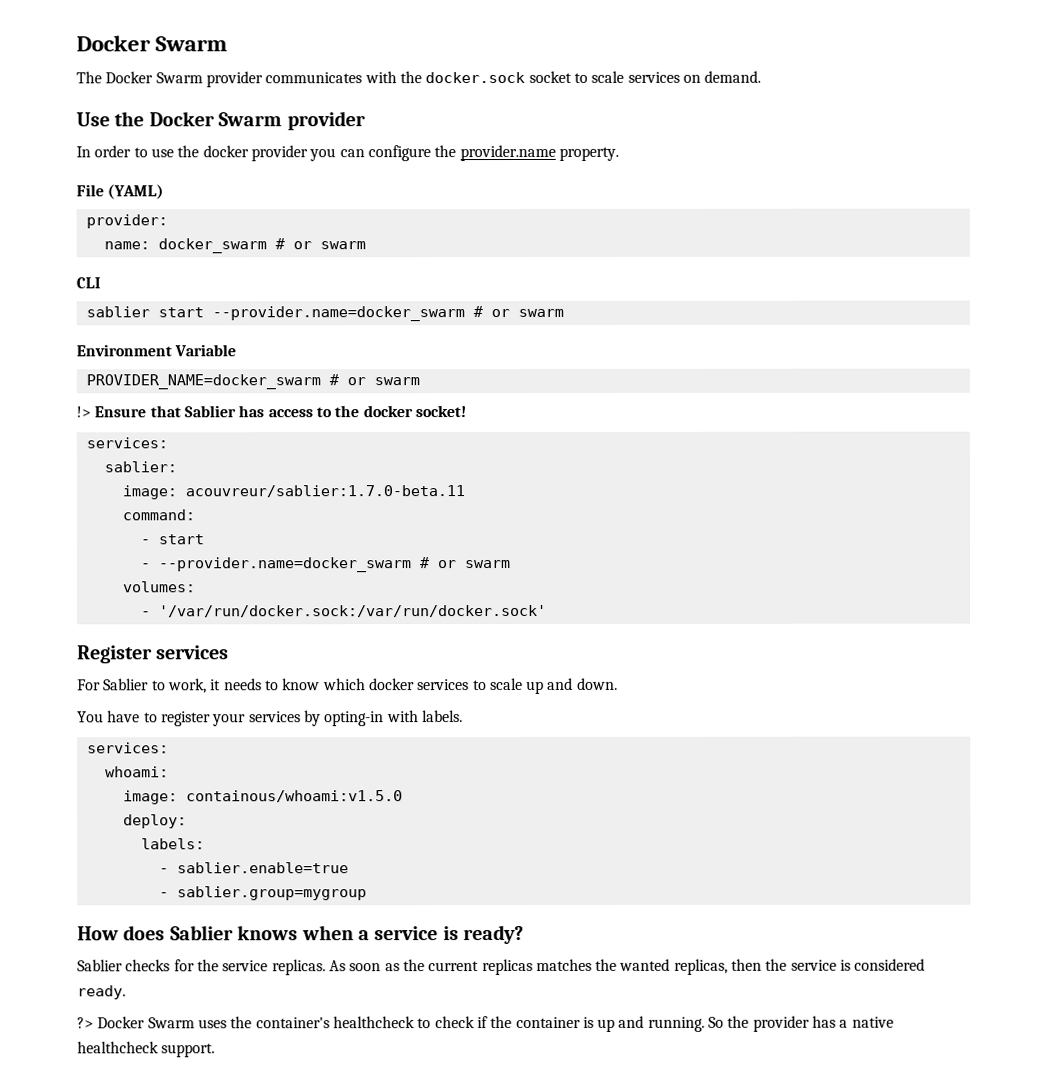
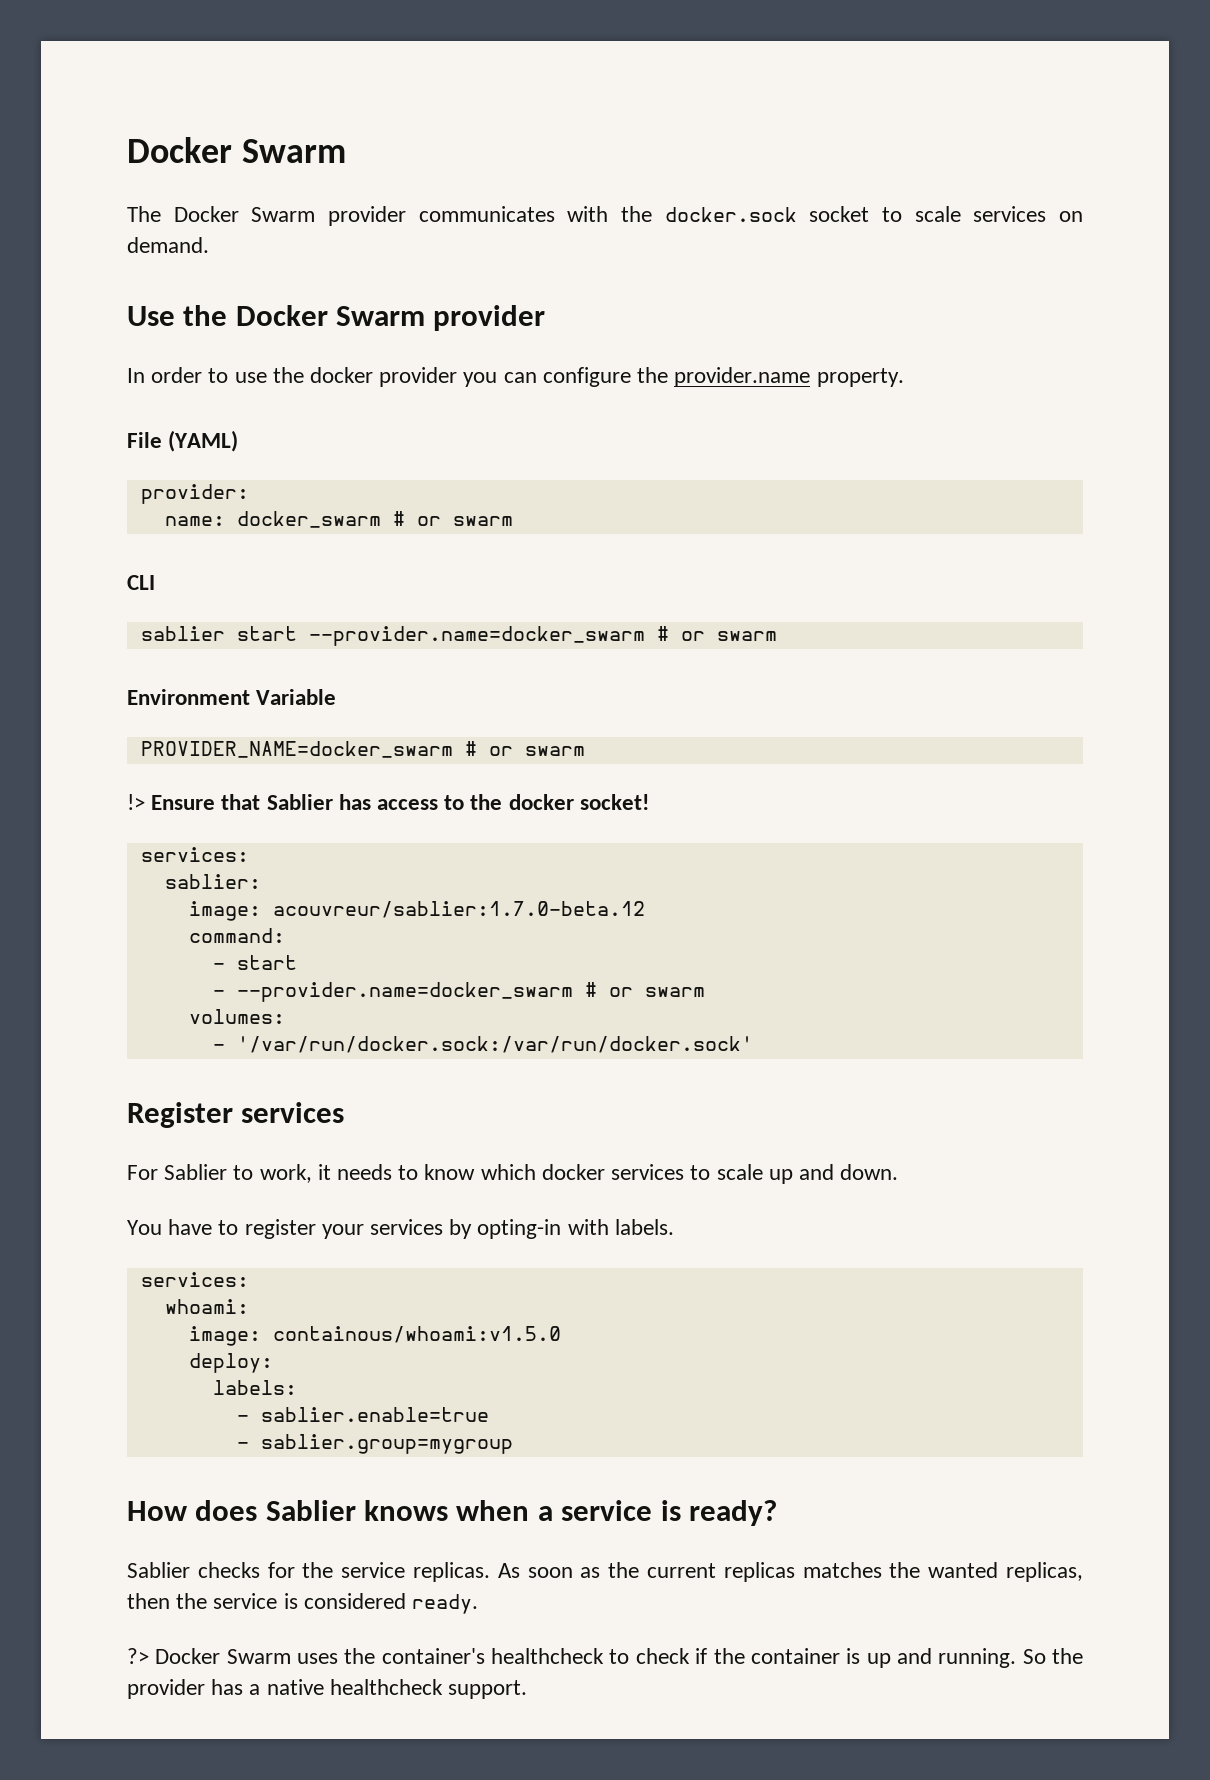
[184,485,465,498] acouvreur/sablier:1.7.0-beta.11 -> [272,901,645,918] acouvreur/sablier:1.7.0-beta.12

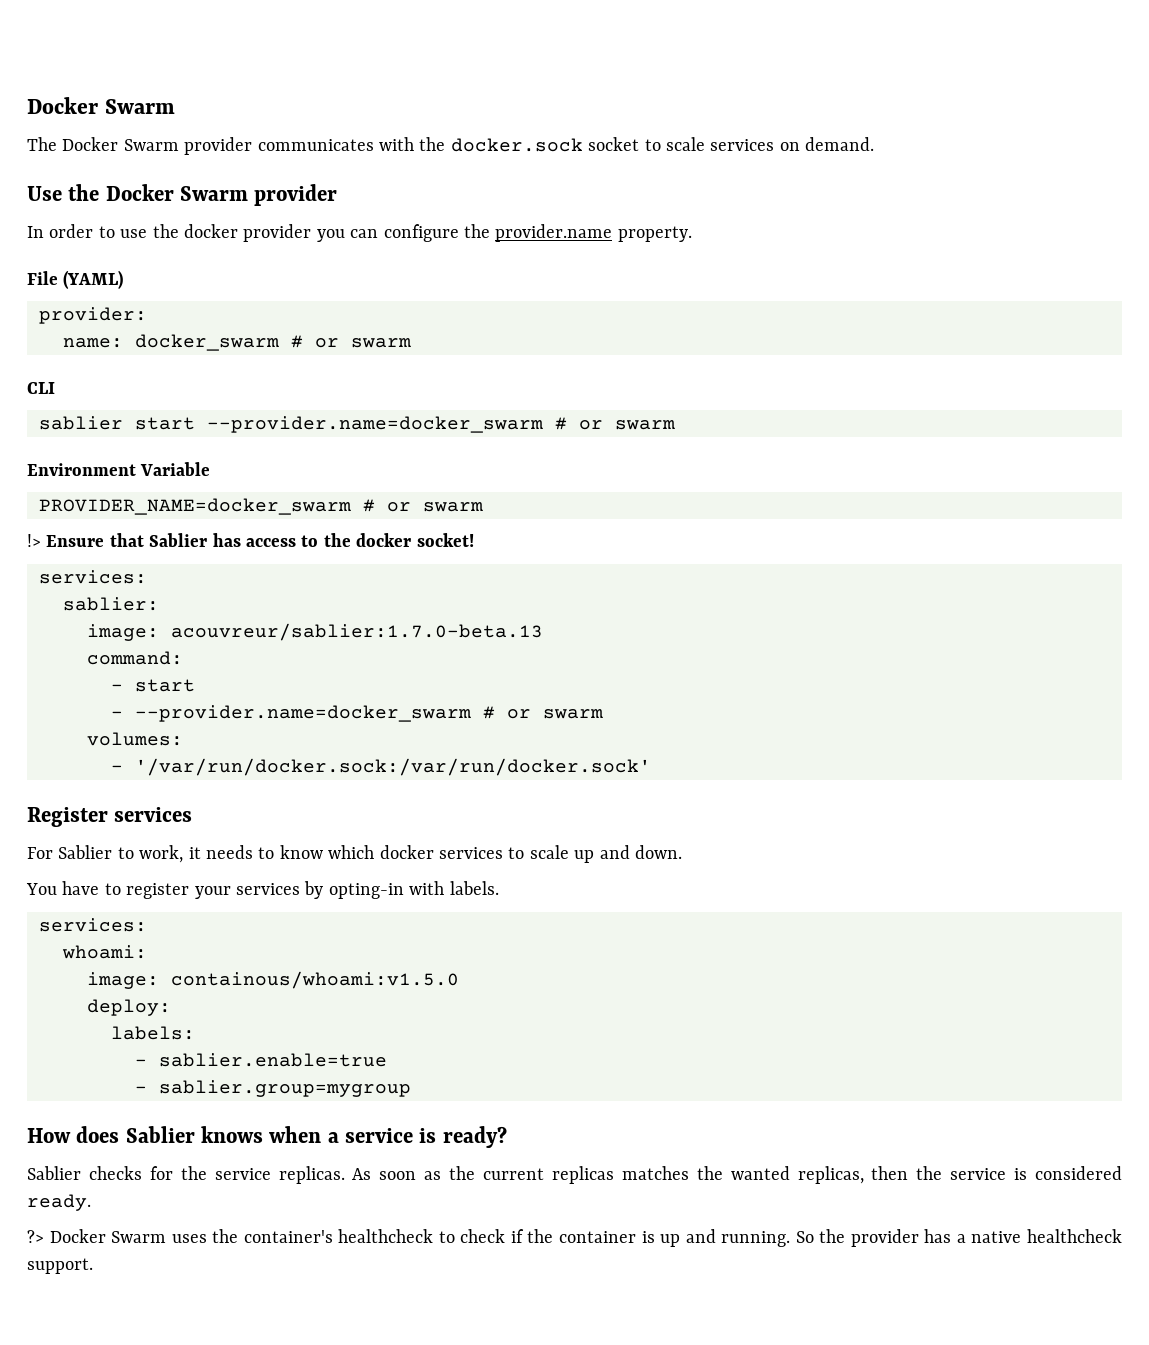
[272,901,645,918] acouvreur/sablier:1.7.0-beta.12 -> [171,623,543,641] acouvreur/sablier:1.7.0-beta.13

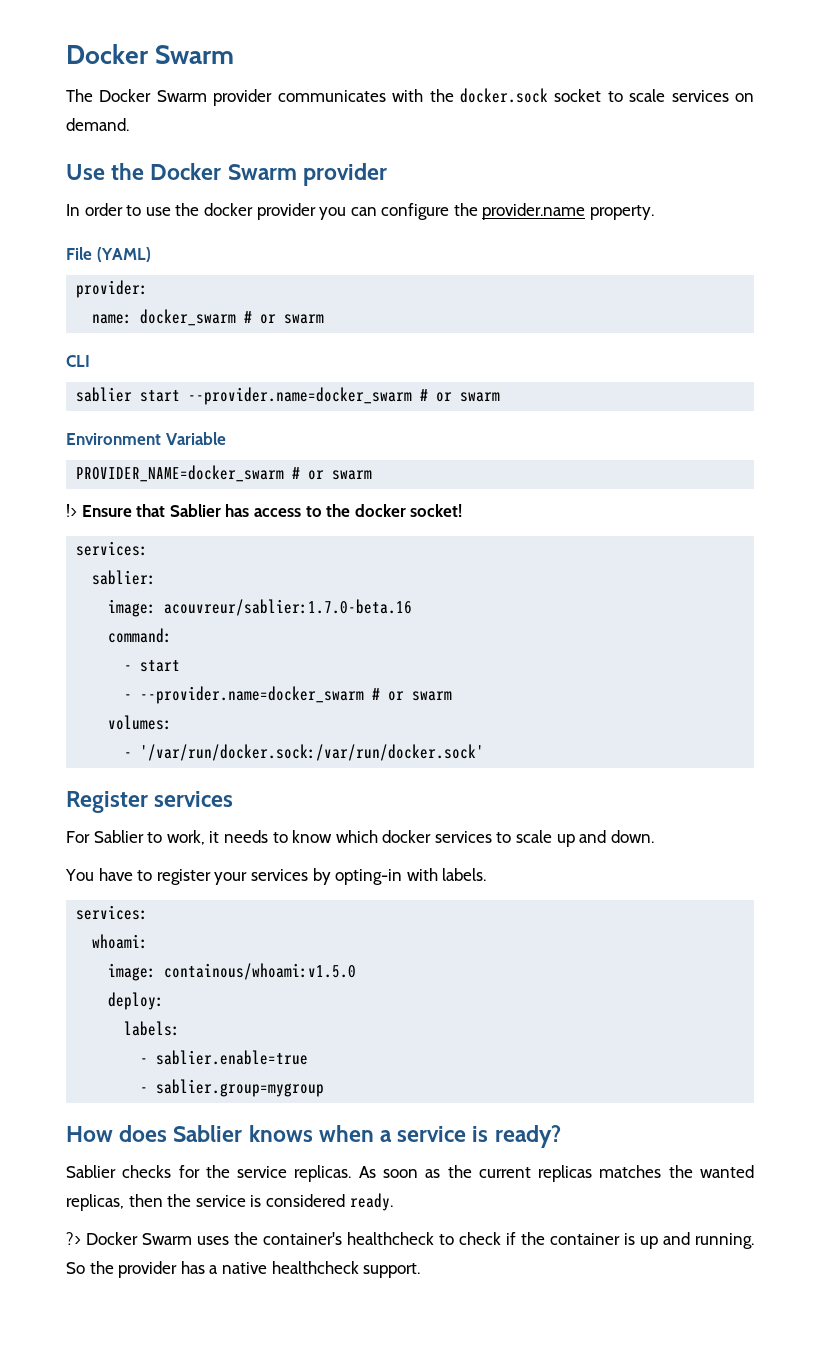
[171,623,543,641] acouvreur/sablier:1.7.0-beta.13 -> [164,599,413,616] acouvreur/sablier:1.7.0-beta.16

